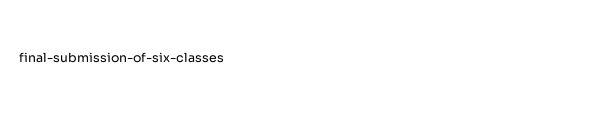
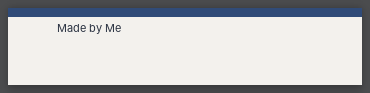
[19,52,224,63] final-submission-of-six-classes -> [57,24,121,34] Made by Me

